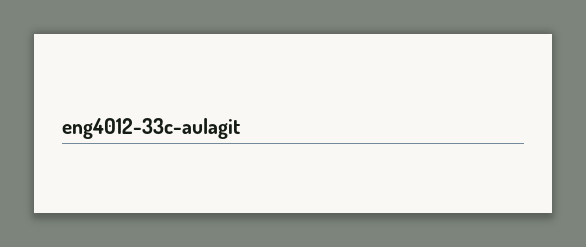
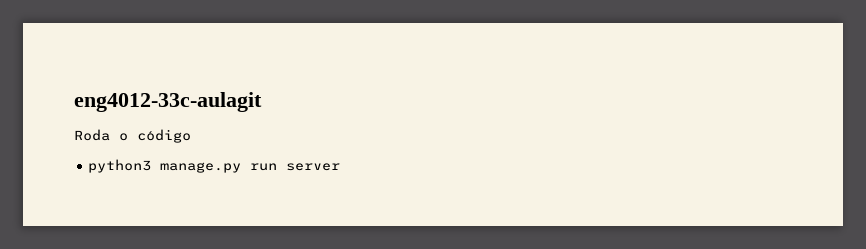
(240, 128) none -> [74,129,191,143] [88,159,341,173] // Roda o código // python3 manage.py run server

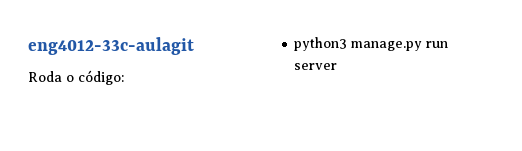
[137,129,191,143] código -> [78,70,124,85] código:

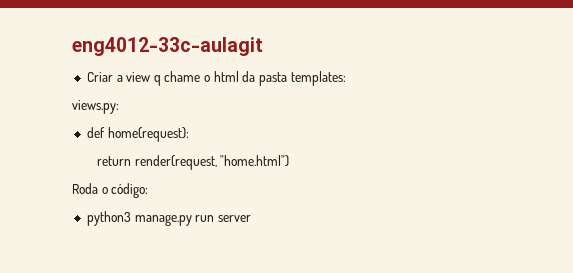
(194, 46) none -> [86,71,346,86] [72,100,119,114] [86,127,189,142] [97,155,290,170] // Criar a view q chame o html da pasta templates: // views.py: // def home(request): // return render(request, "home.html")

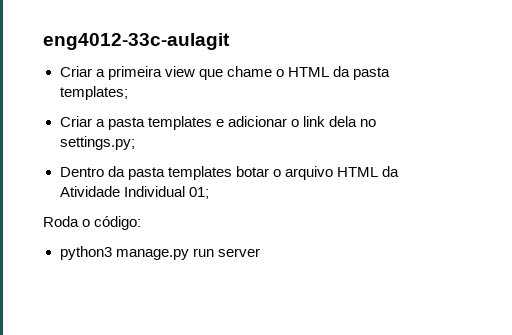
[126,72,161,86] view q -> [107,66,223,80] primeira view que
[213,71,346,86] [72,100,119,114] [86,127,189,142] [97,155,290,170] html da pasta templates: // views.py: // def home(request): // return render(request, "home.html") -> [287,66,390,80] [59,86,128,100] [59,116,376,130] [59,136,135,150] [59,166,399,180] [59,186,209,199] HTML da pasta templates; // Criar a pasta templates e adicionar o link dela no settings.py; // Dentro da pasta templates botar o arquivo HTML da Atividade Individual 01;

